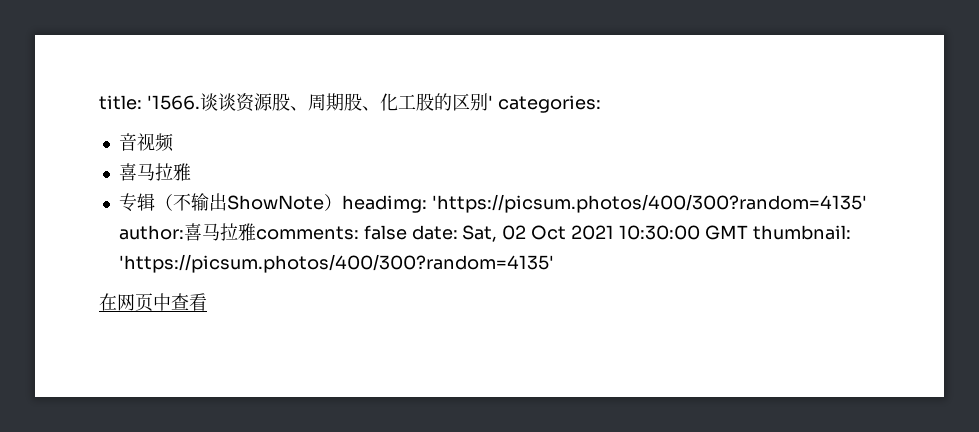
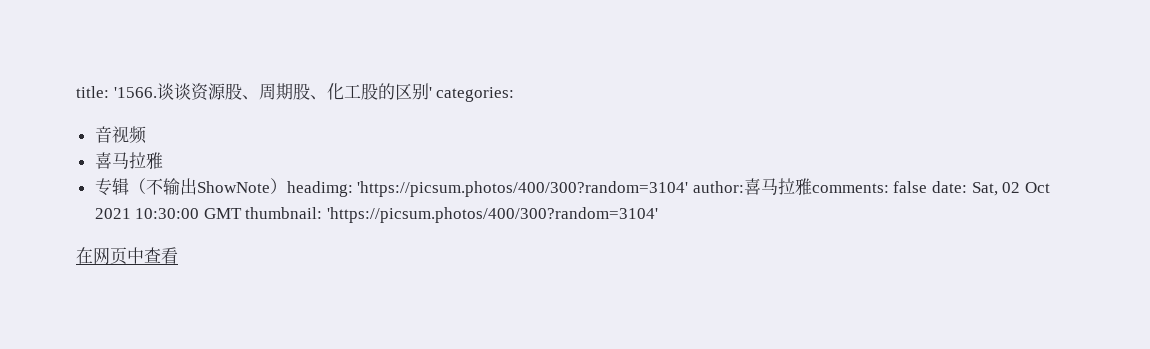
[431,194,867,213] 'https://picsum.photos/400/300?random=4135' -> [357,181,689,197] 'https://picsum.photos/400/300?random=3104'
[118,254,554,273] 'https://picsum.photos/400/300?random=4135' -> [327,207,659,223] 'https://picsum.photos/400/300?random=3104'

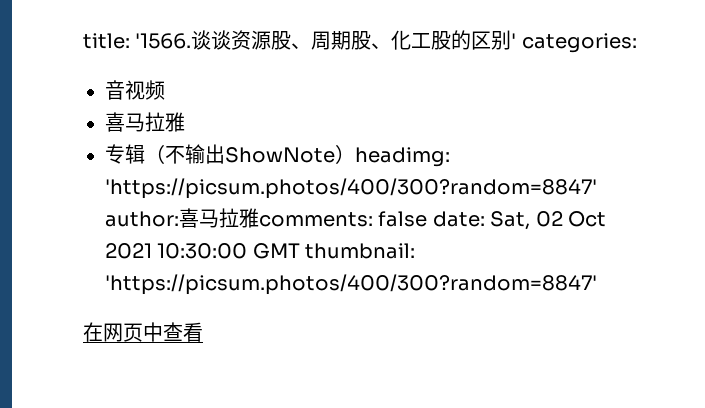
[357,181,689,197] 'https://picsum.photos/400/300?random=3104' -> [105,178,597,199] 'https://picsum.photos/400/300?random=8847'
[327,207,659,223] 'https://picsum.photos/400/300?random=3104' -> [105,274,597,295] 'https://picsum.photos/400/300?random=8847'

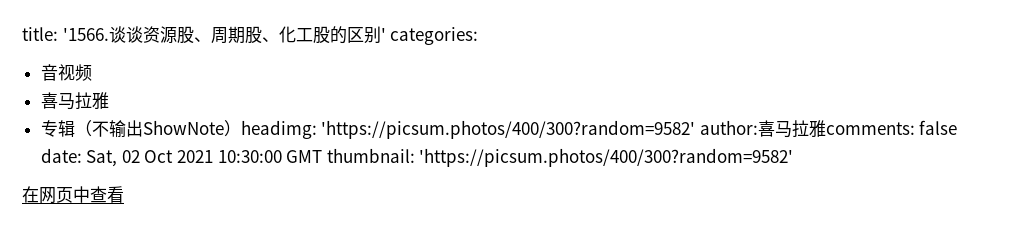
[105,178,597,199] 'https://picsum.photos/400/300?random=8847' -> [321,120,696,139] 'https://picsum.photos/400/300?random=9582'
[105,274,597,295] 'https://picsum.photos/400/300?random=8847' -> [419,148,794,167] 'https://picsum.photos/400/300?random=9582'

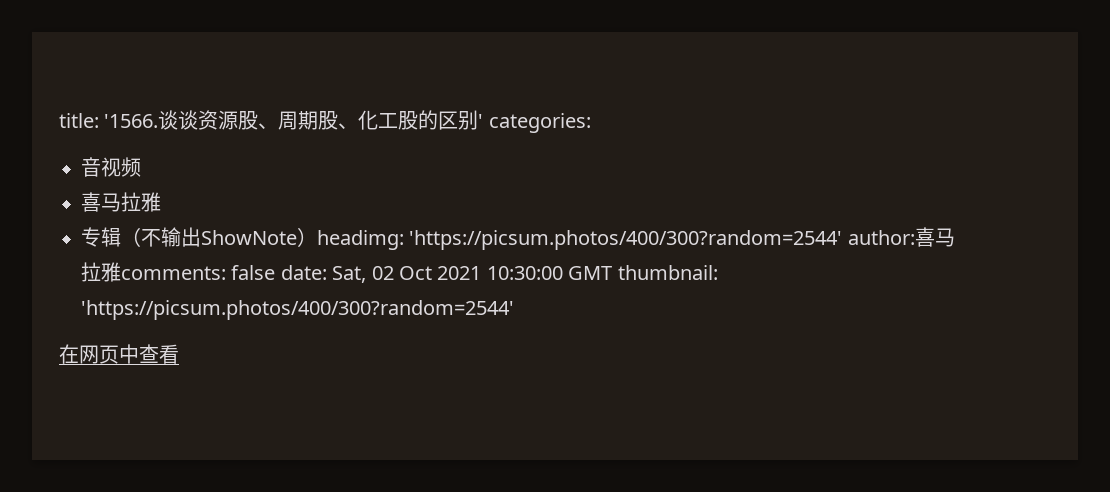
[321,120,696,139] 'https://picsum.photos/400/300?random=9582' -> [409,230,843,250] 'https://picsum.photos/400/300?random=2544'
[419,148,794,167] 'https://picsum.photos/400/300?random=9582' -> [81,300,514,320] 'https://picsum.photos/400/300?random=2544'

